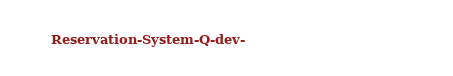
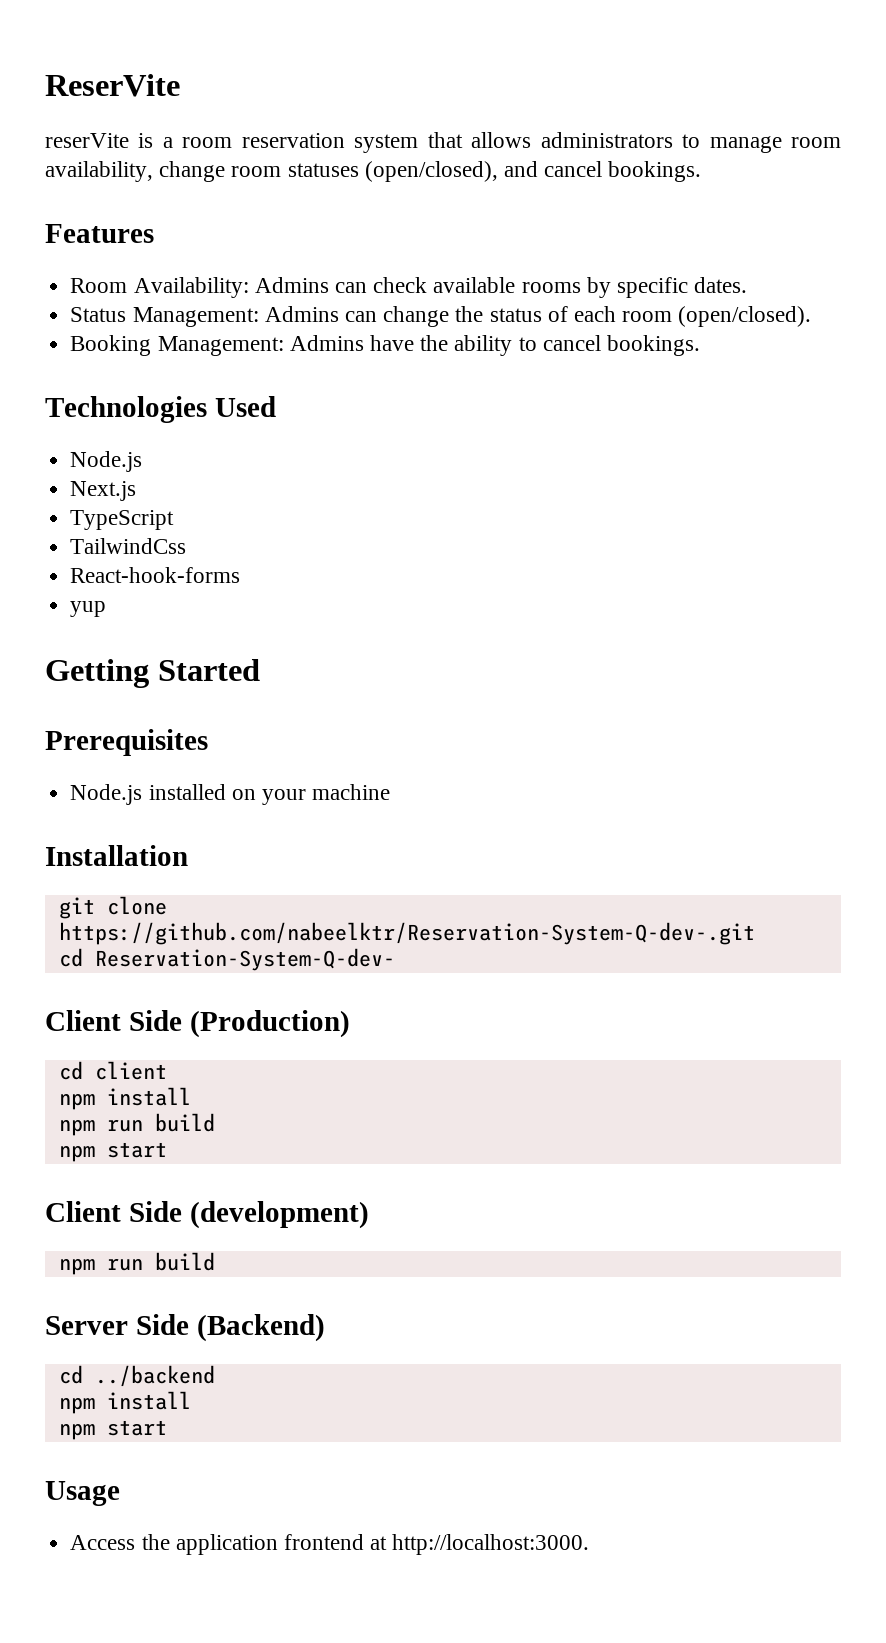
[51,34,245,47] Reservation-System-Q-dev- -> [45,74,180,97] [45,132,841,153] [45,161,702,182] [45,224,154,243] [70,277,748,298] [70,306,812,327] [70,335,700,356] [45,396,276,423] [70,451,143,472] [70,481,137,501] [70,510,175,530] [70,538,187,554] [70,567,241,583] [70,601,107,617] [45,659,260,688] [45,729,208,756] [70,784,391,805] [45,845,188,866] [58,896,167,919] [58,922,755,945] [58,948,395,971] [45,1010,350,1038] [58,1061,167,1080] [58,1087,191,1110] [58,1113,215,1136] [58,1142,167,1162] [45,1201,369,1229] [58,1252,215,1275] [45,1314,325,1342] [58,1365,215,1387] [58,1391,191,1414] [58,1420,167,1440] [45,1481,120,1506] [70,1534,590,1555] ReserVite // reserVite is a room reservation system that allows administrators to manage room availability, change room statuses (open/closed), and cancel bookings. // Features // Room Availability: Admins can check available rooms by specific dates. // Status Management: Admins can change the status of each room (open/closed). // Booking Management: Admins have the ability to cancel bookings. // Technologies Used // Node.js // Next.js // TypeScript // TailwindCss // React-hook-forms // yup // Getting Started // Prerequisites // Node.js installed on your machine // Installation // git clone https://github.com/nabeelktr/Reservation-System-Q-dev-.git // cd Reservation-System-Q-dev- // Client Side (Production) // cd client // npm install // npm run build // npm start // Client Side (development) // npm run build // Server Side (Backend) // cd ../backend // npm install // npm start // Usage // Access the application frontend at http://localhost:3000.

